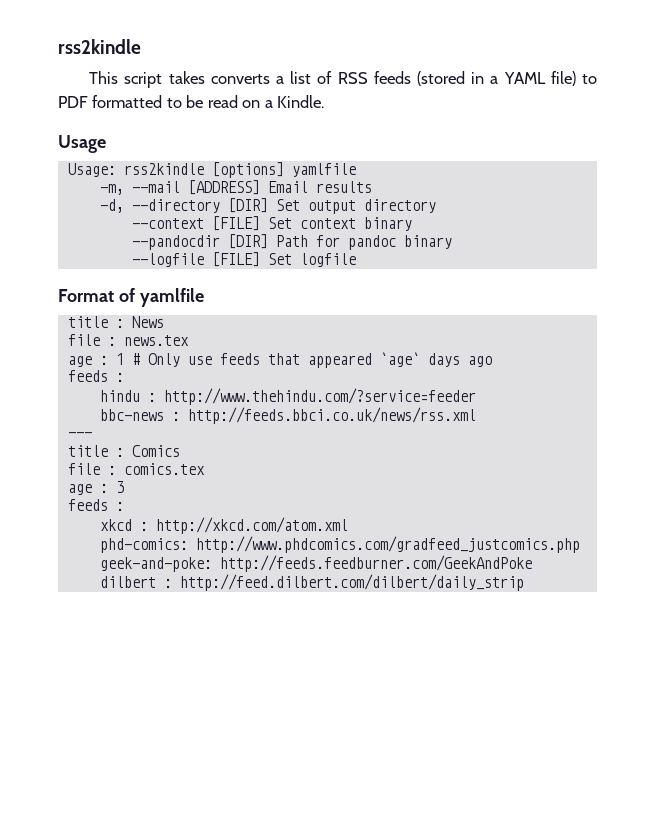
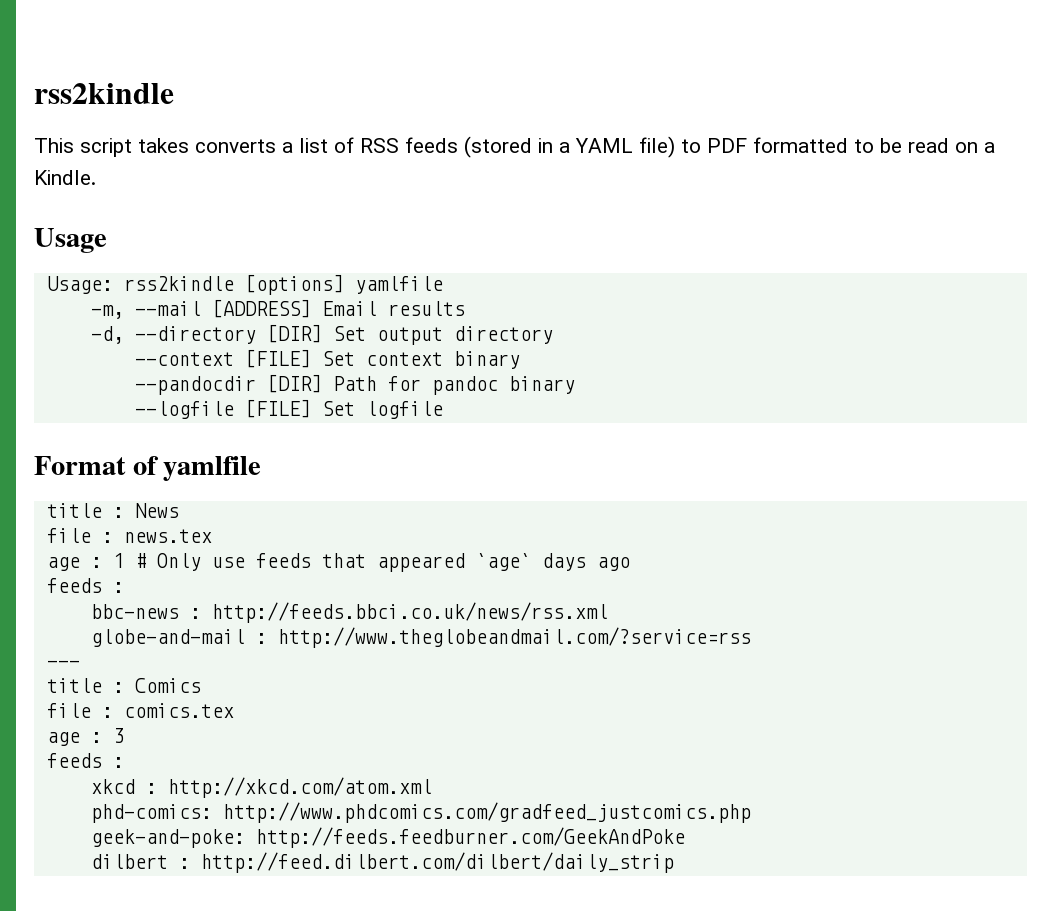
[99,388,476,405] // hindu : http://www.thehindu.com/?service=feeder -> (124, 587) none
(476, 415) none -> [90,627,751,648] // globe-and-mail : http://www.theglobeandmail.com/?service=rss

